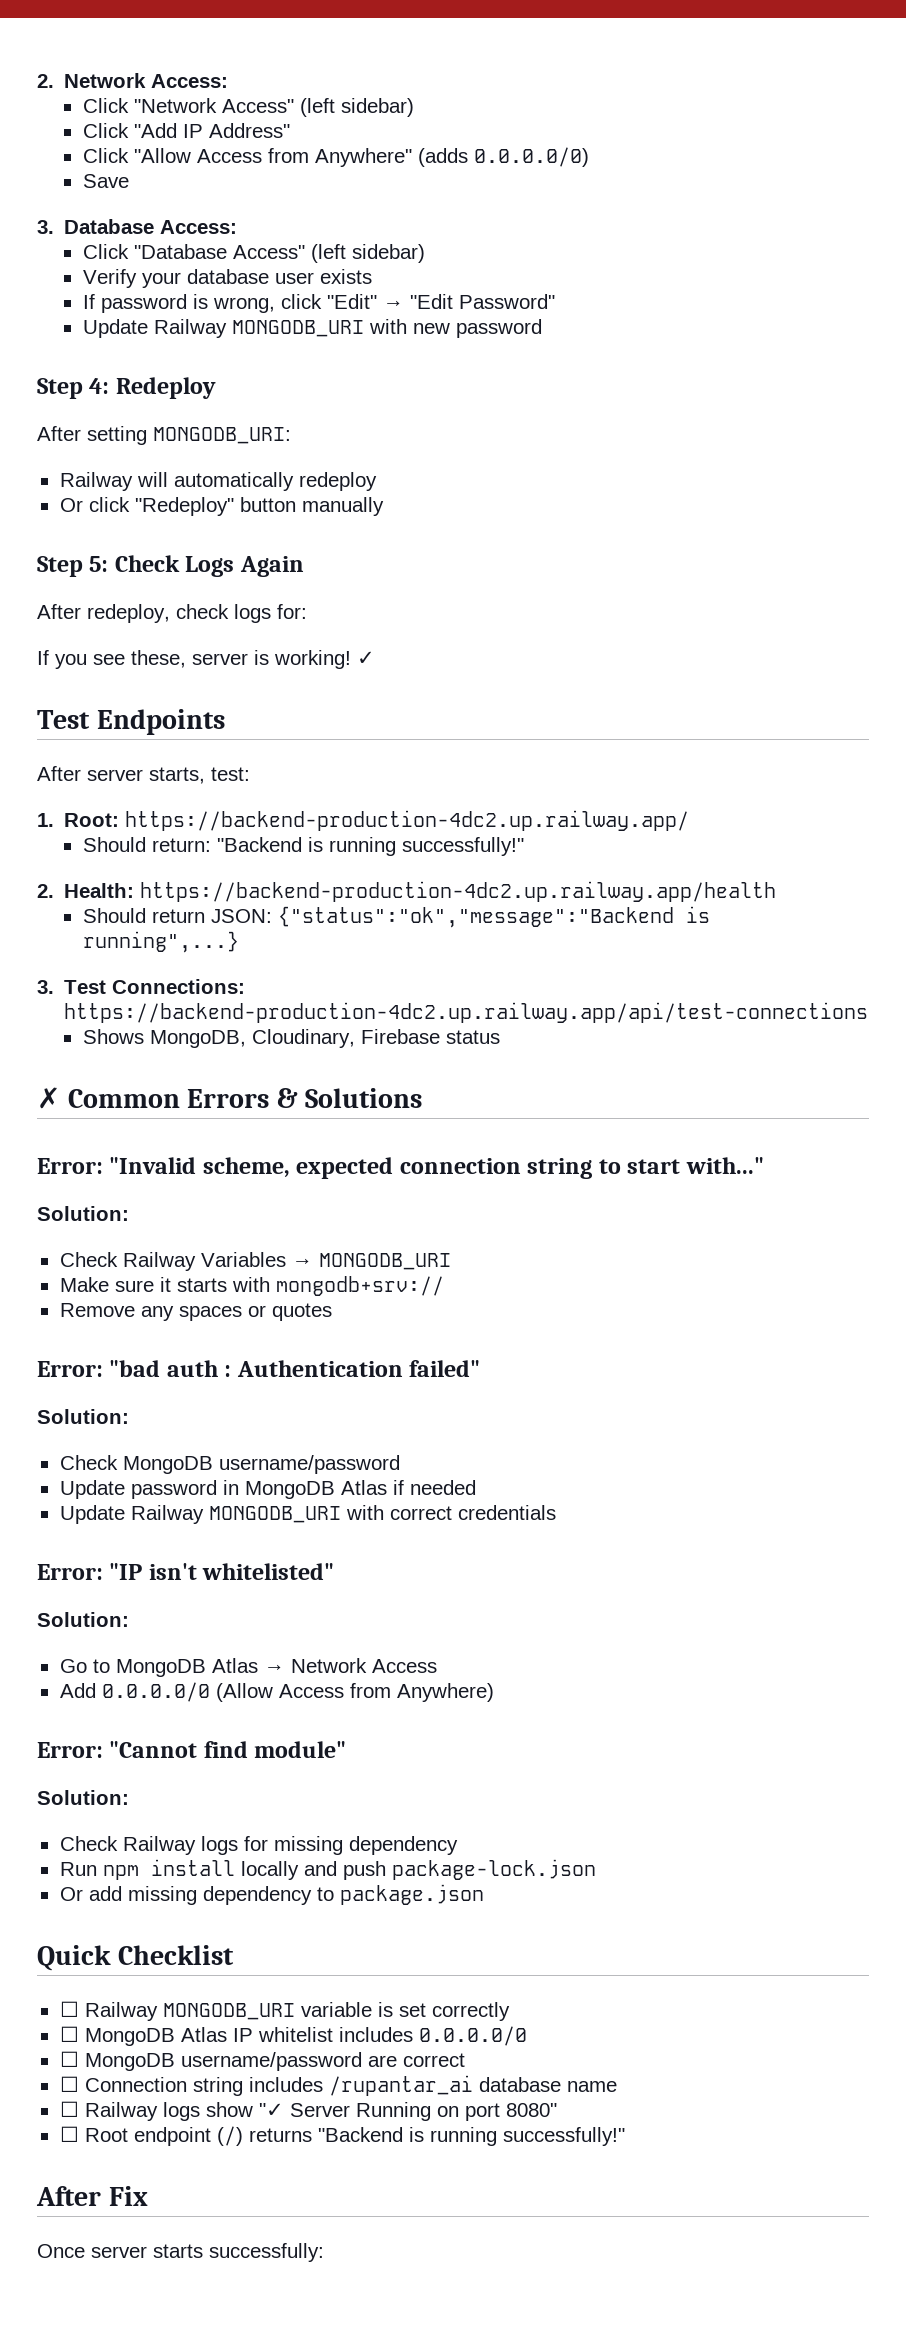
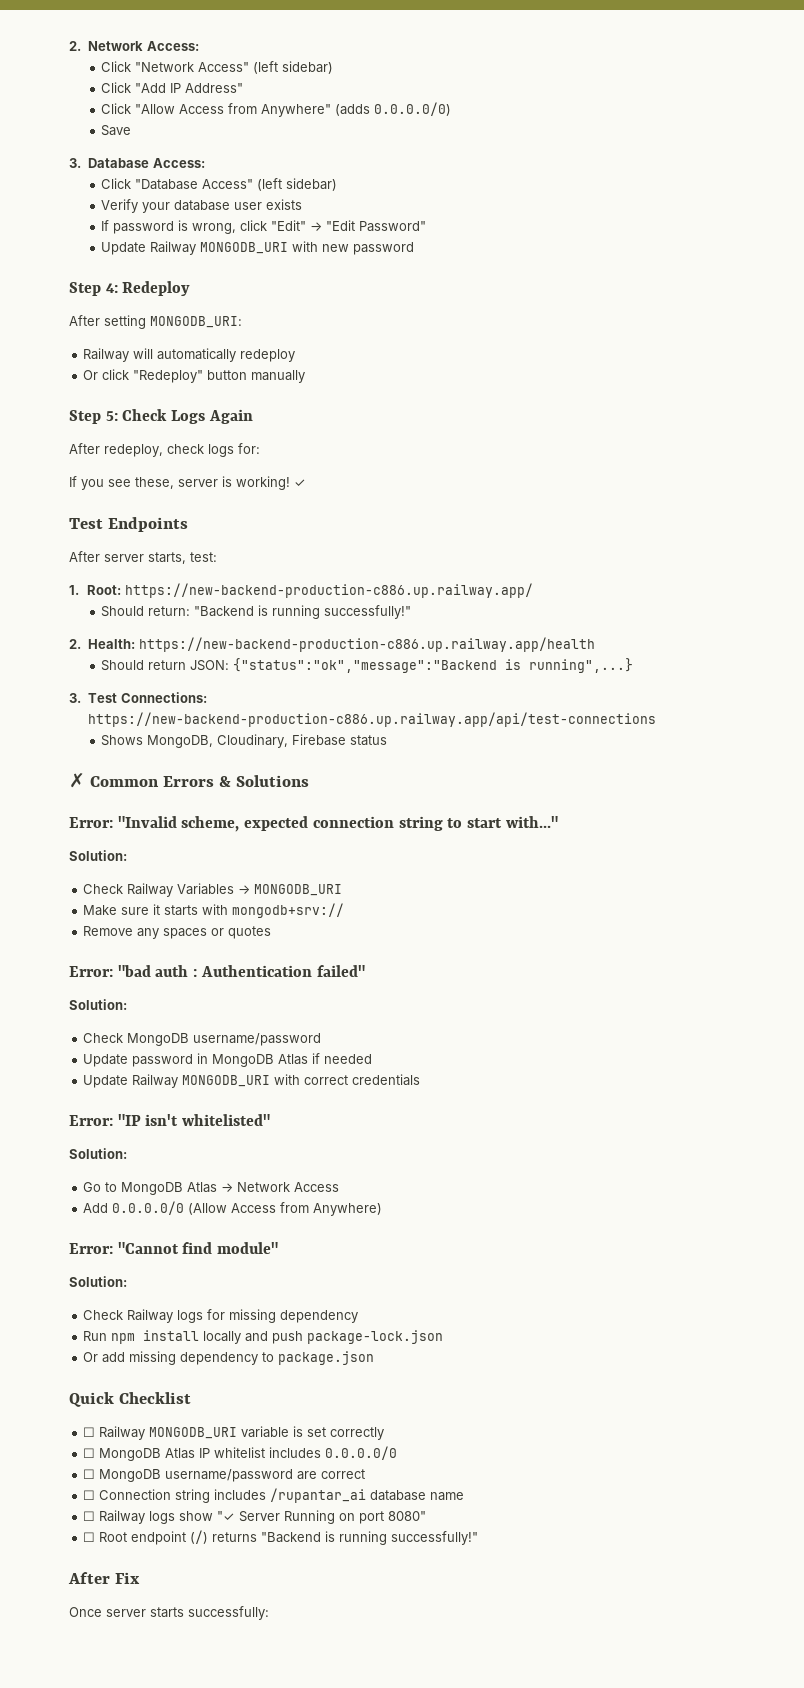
[125,810,690,831] https://backend-production-4dc2.up.railway.app/ -> [125,583,534,598] https://new-backend-production-c886.up.railway.app/
[140,881,777,902] https://backend-production-4dc2.up.railway.app/health -> [138,637,595,652] https://new-backend-production-c886.up.railway.app/health
[64,1002,869,1023] https://backend-production-4dc2.up.railway.app/api/test-connections -> [87,712,656,727] https://new-backend-production-c886.up.railway.app/api/test-connections

